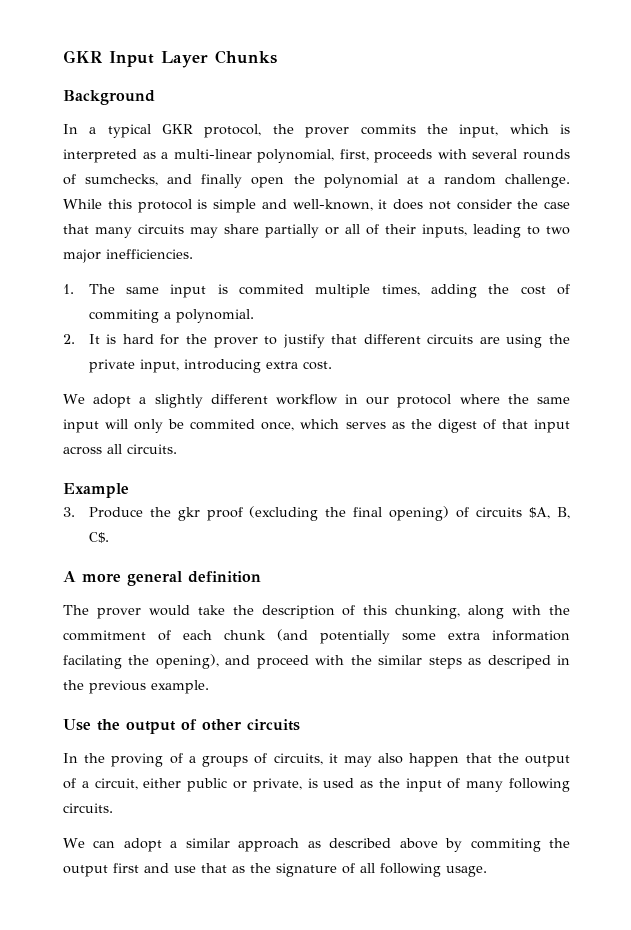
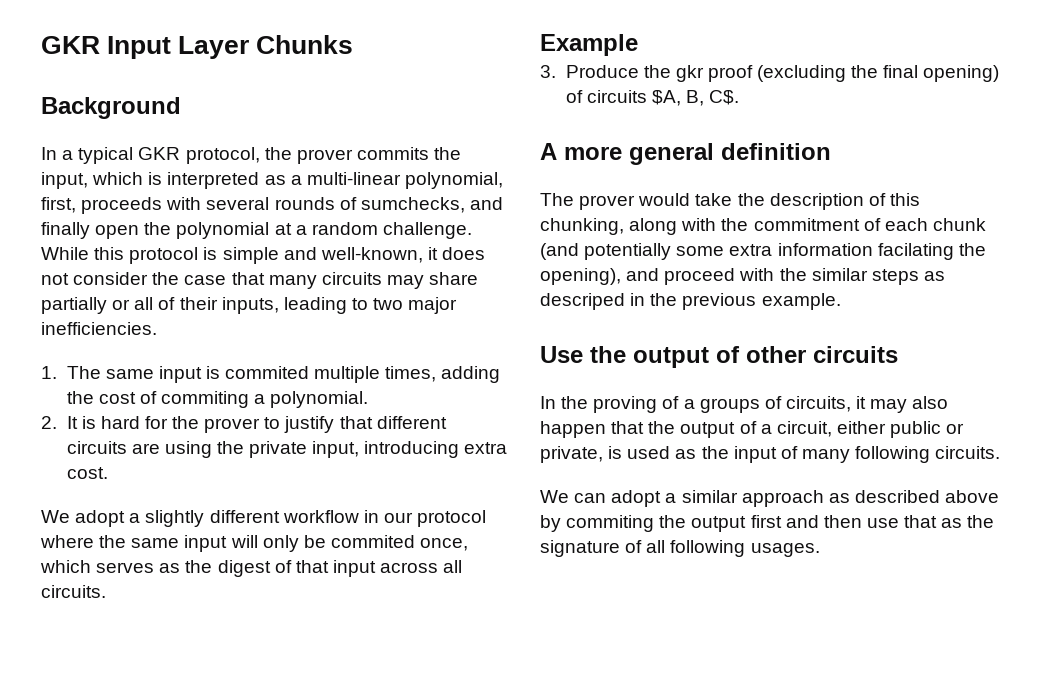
(169, 868) none -> [823,515,862,528] then
[446,866,487,877] usage. -> [750,543,820,557] usages.

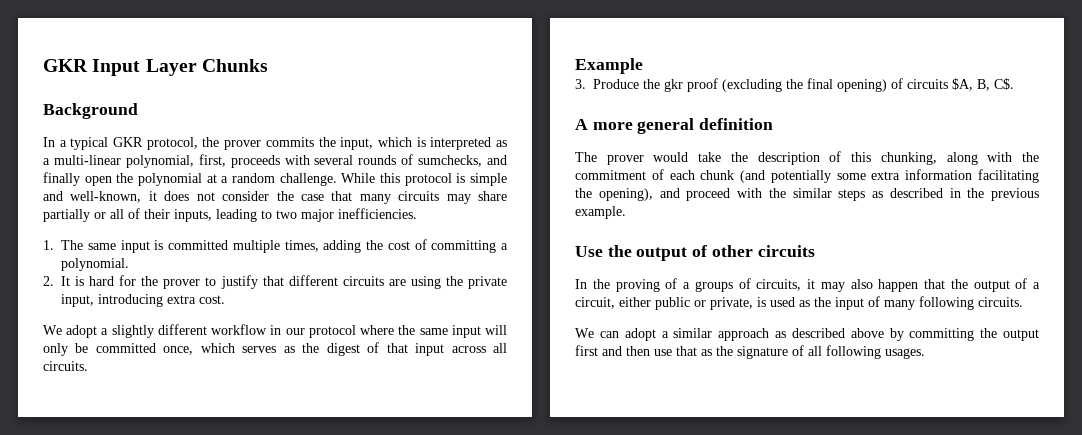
[225,366,310,379] commited -> [168,240,228,250] committed
[160,391,249,408] commiting -> [431,240,497,253] committing
[330,535,415,548] commited -> [95,343,156,353] committed
[877,243,954,260] facilating -> [978,169,1039,183] facilitating
[540,293,625,310] descriped -> [889,188,943,198] described
[566,515,655,532] commiting -> [909,328,975,341] committing

